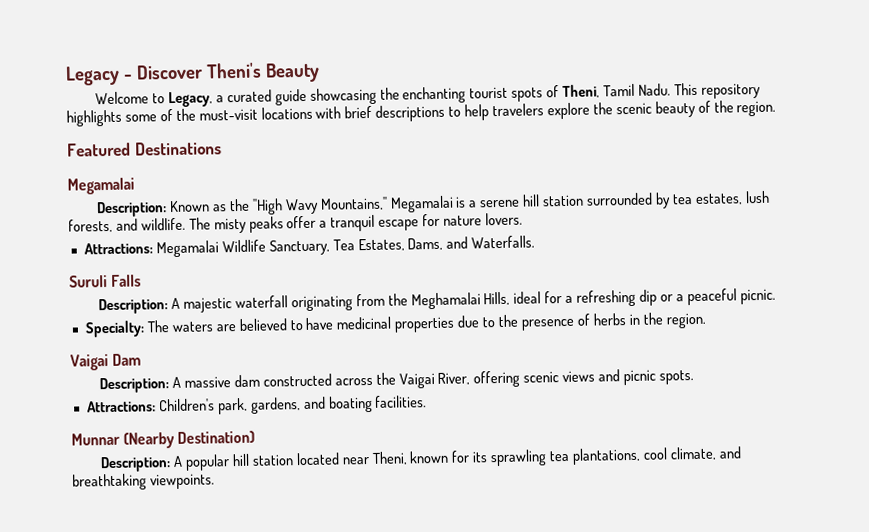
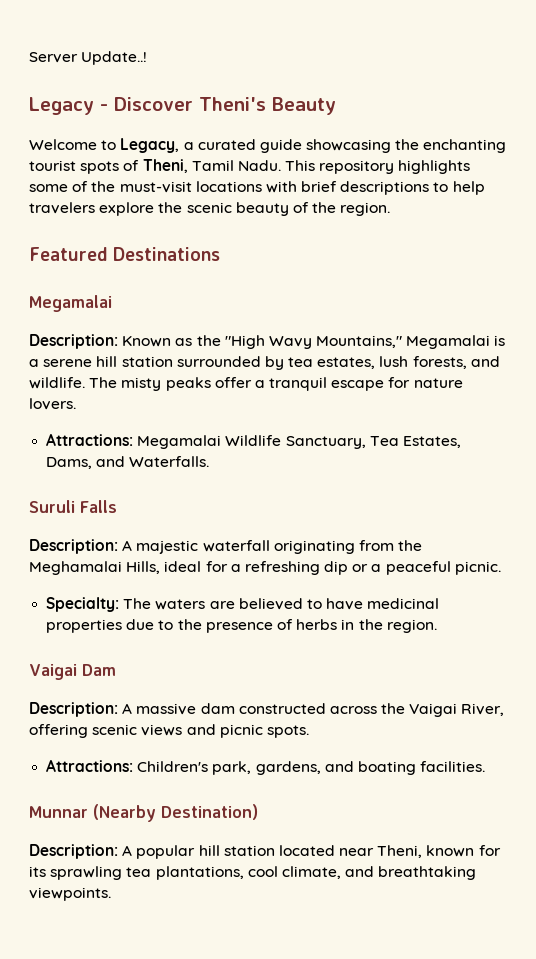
(65, 75) none -> [29,51,148,65] Server Update..! //

